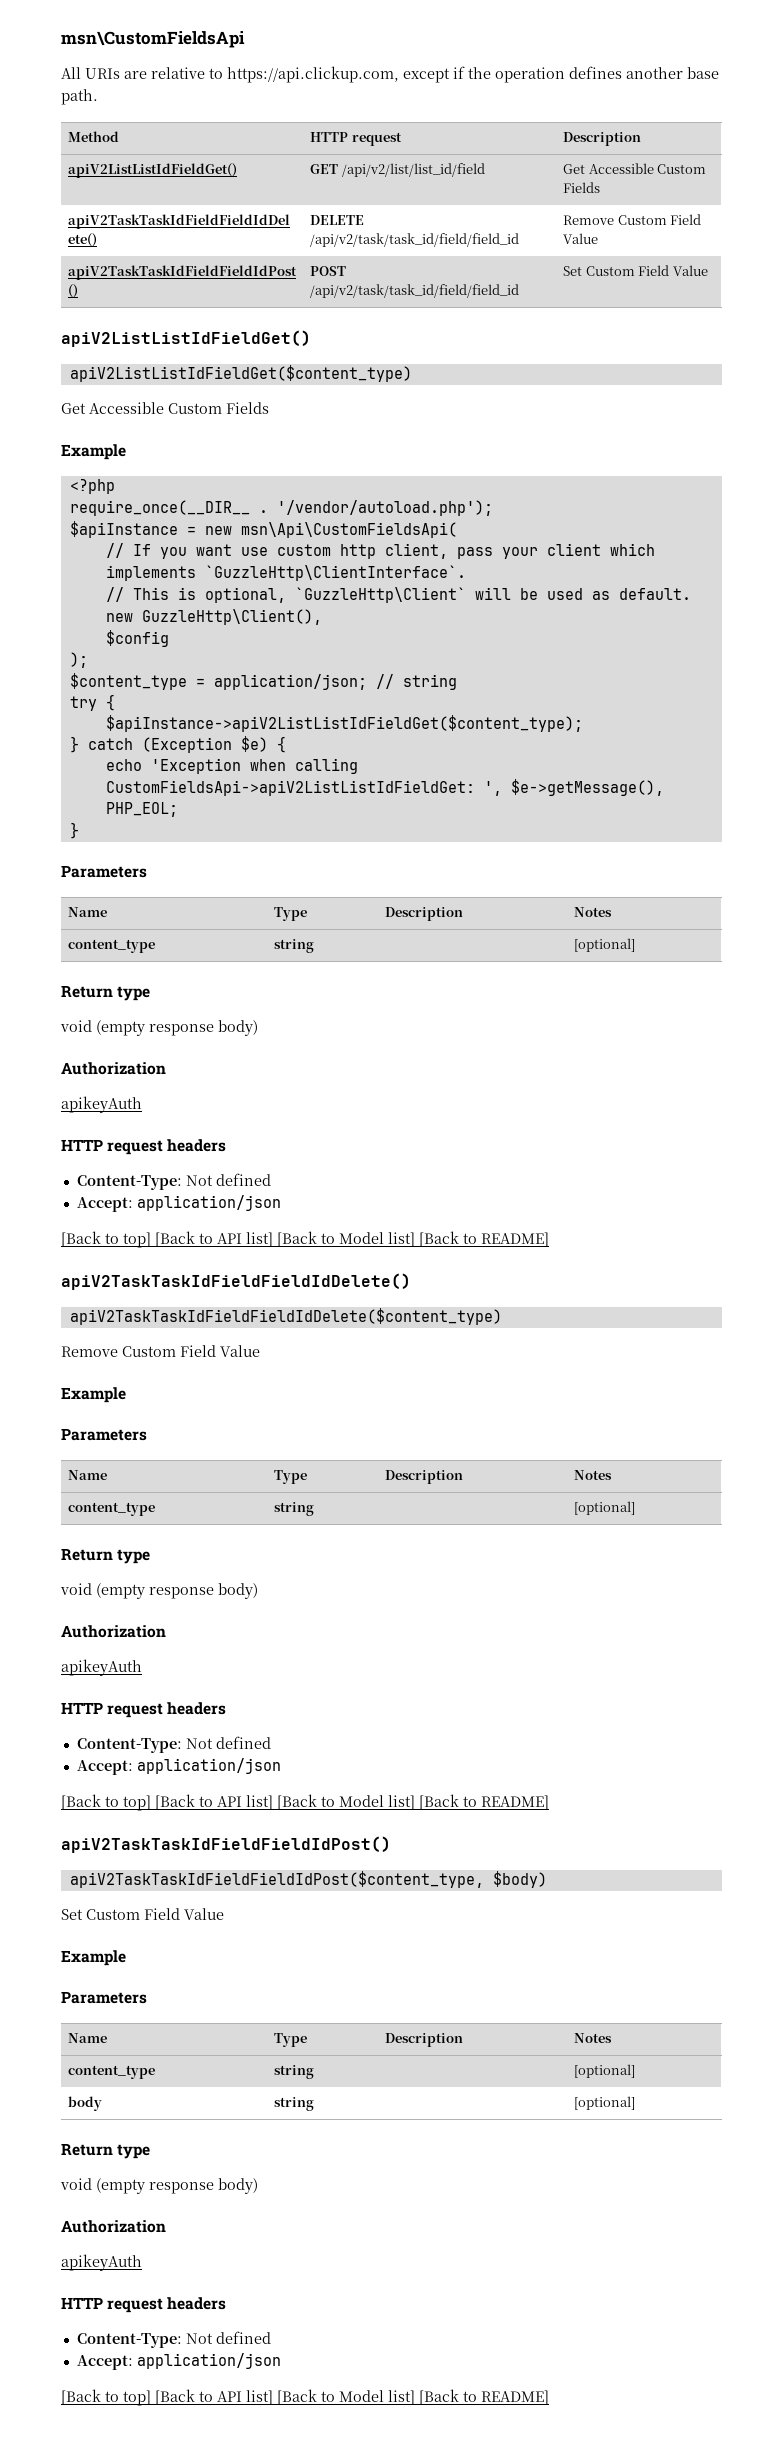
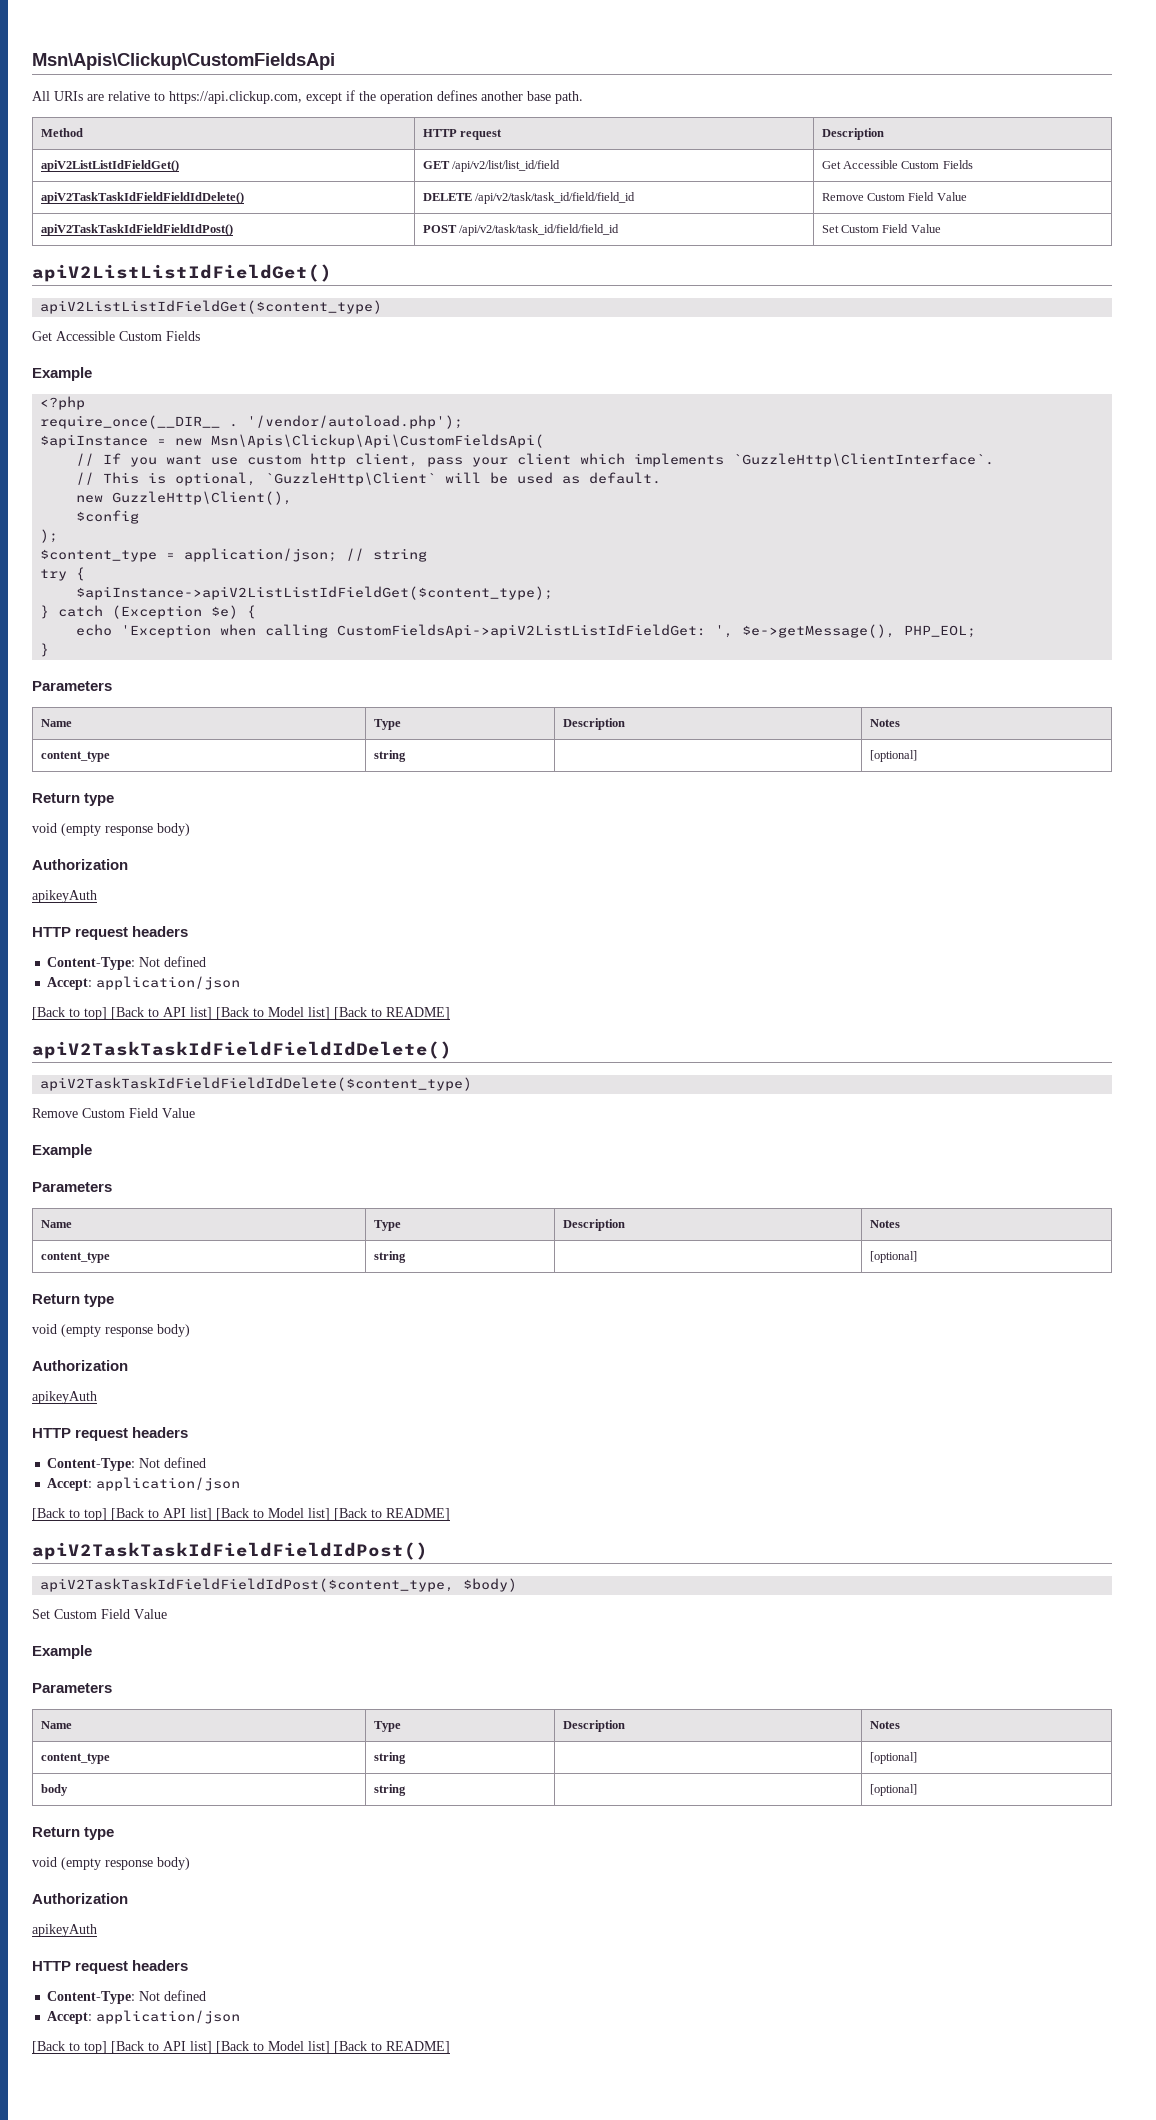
[61,31,245,48] msn\CustomFieldsApi -> [32,53,335,70] Msn\Apis\Clickup\CustomFieldsApi
[240,522,457,538] msn\Api\CustomFieldsApi( -> [211,434,545,448] Msn\Apis\Clickup\Api\CustomFieldsApi(

